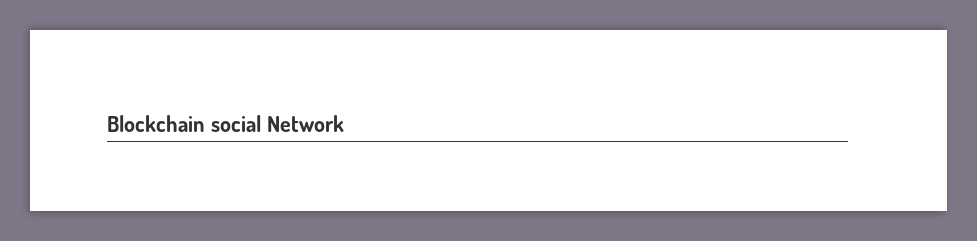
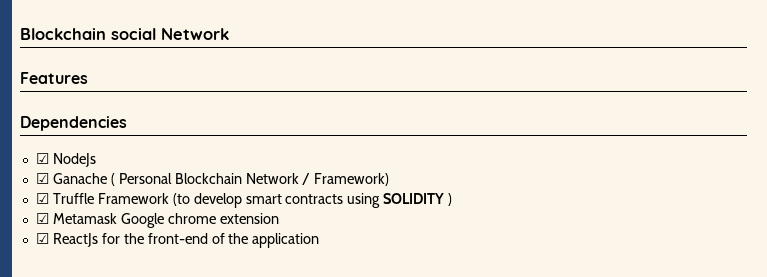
(344, 123) none -> [20,72,88,84] [20,116,127,131] [35,153,96,167] [35,173,390,186] [35,193,453,208] [35,213,279,228] [35,233,320,248] // Features // Dependencies // ☑ NodeJs // ☑ Ganache ( Personal Blockchain Network / Framework) // ☑ Truffle Framework (to develop smart contracts using SOLIDITY ) // ☑ Metamask Google chrome extension // ☑ ReactJs for the front-end of the application

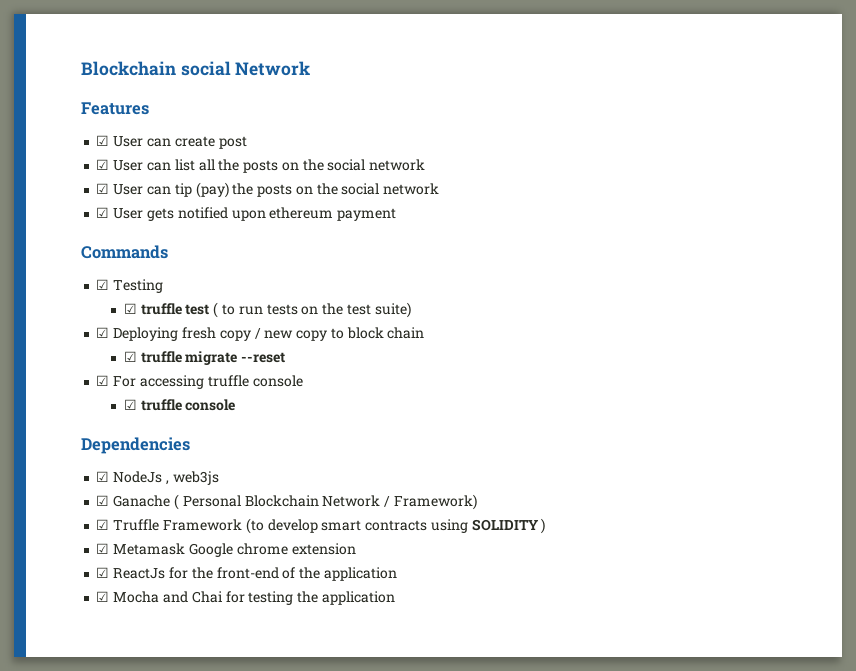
(88, 78) none -> [96,135,247,149] [96,159,426,173] [96,182,440,198] [96,207,397,221] [81,245,168,259] [96,279,164,293] [123,302,411,318] [96,327,425,341] [123,351,286,365] [96,375,303,389] [123,399,236,411] // ☑ User can create post // ☑ User can list all the posts on the social network // ☑ User can tip (pay) the posts on the social network // ☑ User gets notified upon ethereum payment // Commands // ☑ Testing // ☑ truffle test ( to run tests on the test suite) // ☑ Deploying fresh copy / new copy to block chain // ☑ truffle migrate --reset // ☑ For accessing truffle console // ☑ truffle console
(96, 160) none -> [165,471,219,485] , web3js
(320, 240) none -> [96,591,395,605] // ☑ Mocha and Chai for testing the application

